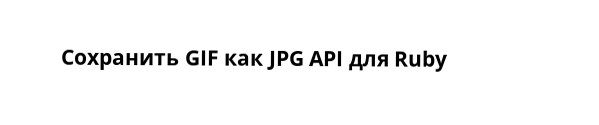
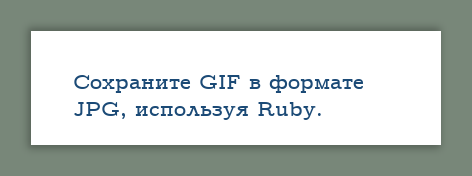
[60,49,449,72] Сохранить GIF как JPG API для Ruby -> [73,75,364,93] [73,102,323,120] Сохраните GIF в формате JPG, используя Ruby.

